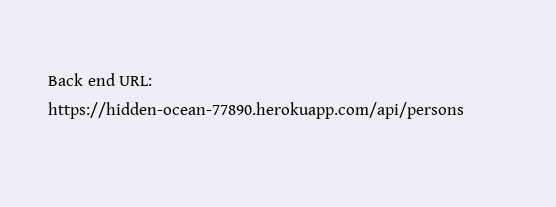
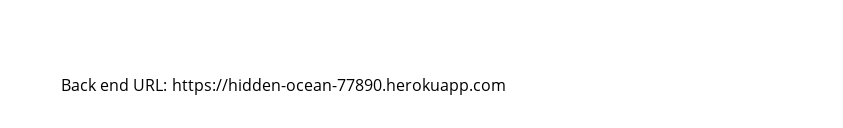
[48,102,464,119] https://hidden-ocean-77890.herokuapp.com/api/persons -> [171,78,506,95] https://hidden-ocean-77890.herokuapp.com

